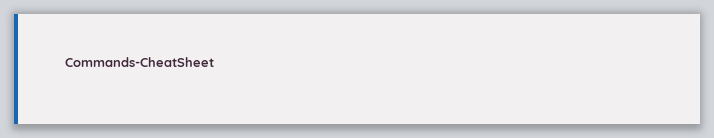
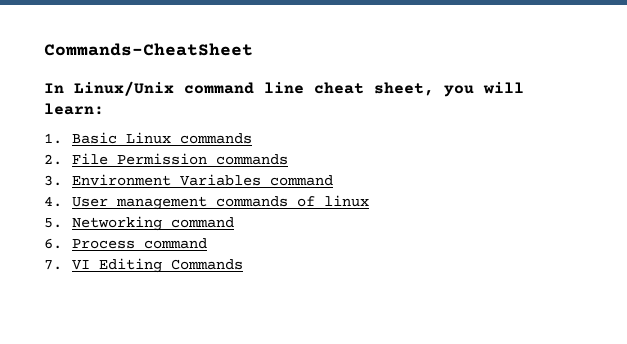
(214, 62) none -> [44,81,524,97] [44,103,104,115] [44,132,253,144] [44,153,289,165] [44,174,334,186] [44,195,370,210] [44,216,235,231] [44,238,208,249] [44,258,244,273] // In Linux/Unix command line cheat sheet, you will learn: // 1. Basic Linux commands // 2. File Permission commands // 3. Environment Variables command // 4. User management commands of linux // 5. Networking command // 6. Process command // 7. VI Editing Commands

